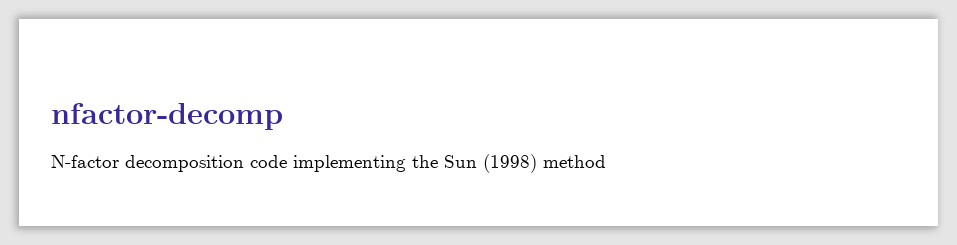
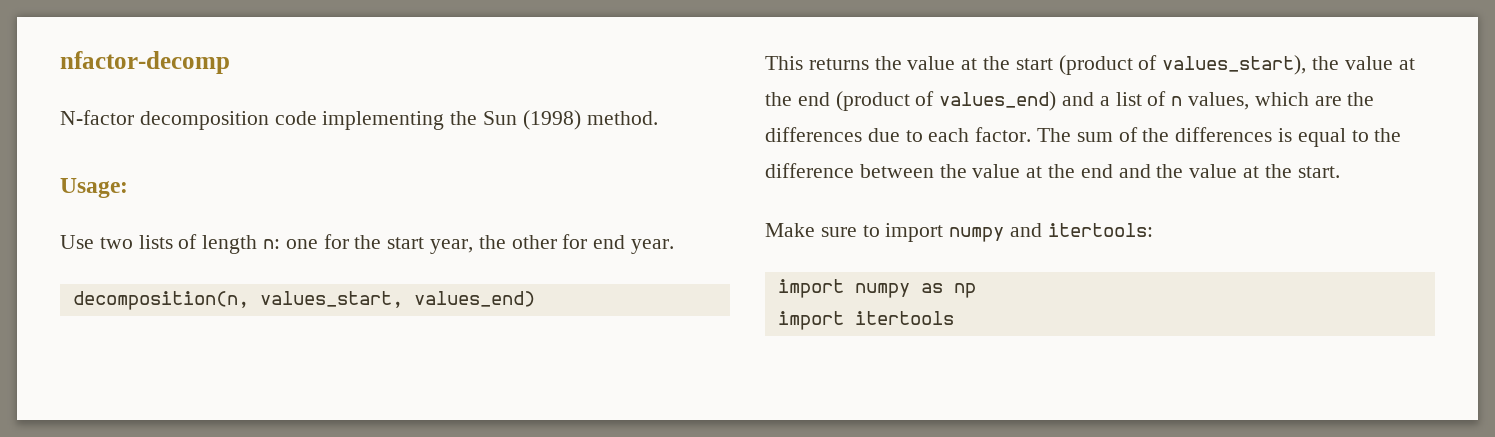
[543,155,606,168] method -> [586,111,658,125] [60,178,128,198] [60,234,675,254] [72,291,535,310] [765,55,1415,75] [765,91,1375,111] [765,127,1402,147] [765,163,1340,178] [765,223,1153,242] [777,279,976,298] [777,311,954,330] method. // Usage: // Use two lists of length n: one for the start year, the other for end year. // decomposition(n, values_start, values_end) // This returns the value at the start (product of values_start), the value at the end (product of values_end) and a list of n values, which are the differences due to each factor. The sum of the differences is equal to the difference between the value at the end and the value at the start. // Make sure to import numpy and itertools: // import numpy as np // import itertools

